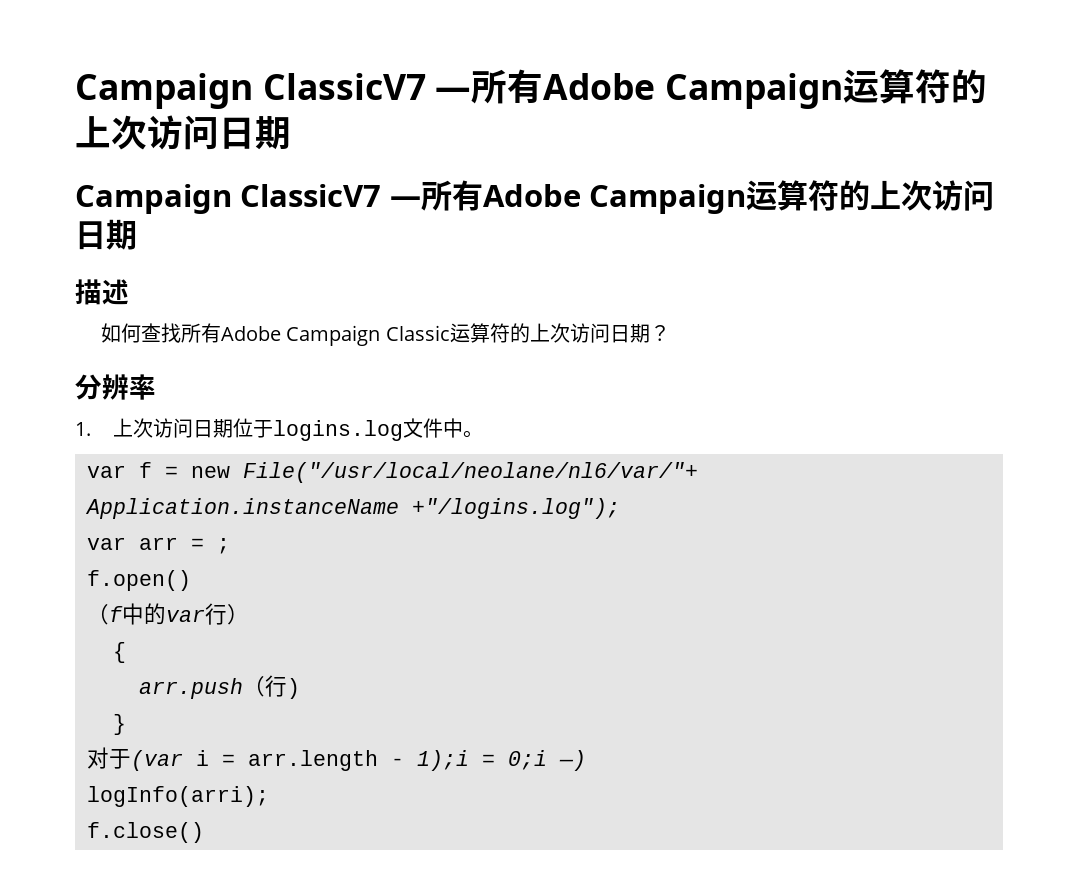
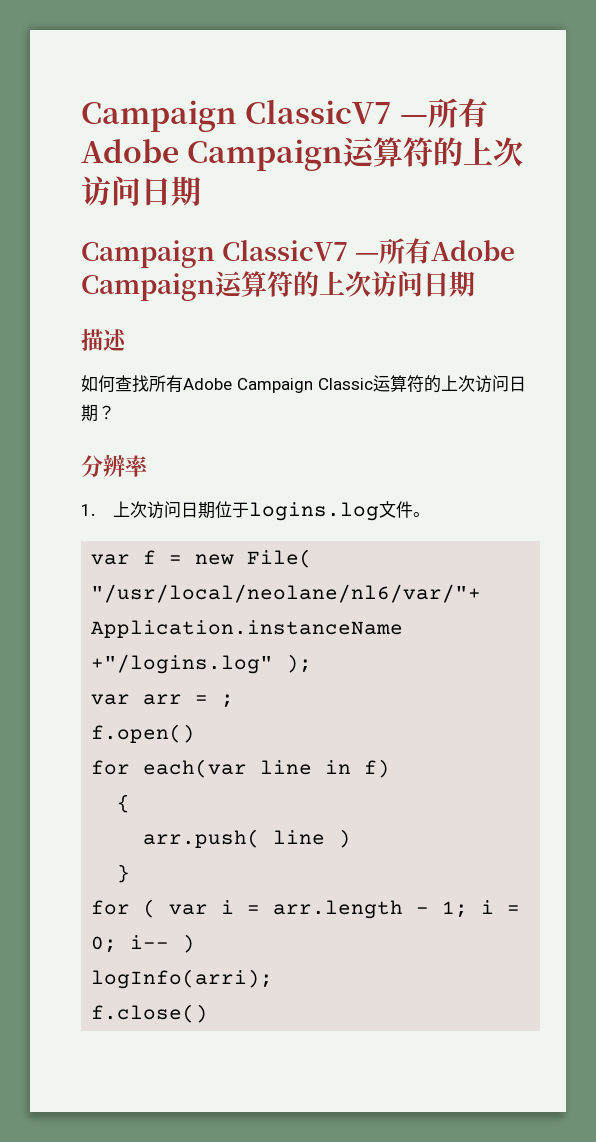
[443,418,464,438] 中 -> (413, 509) none
[243,462,698,483] [85,498,620,519] File("/usr/local/neolane/nl6/var/"+ Application.instanceName +"/logins.log"); -> [247,549,313,568] [91,584,482,603] [91,620,404,638] [91,654,313,674] File( "/usr/local/neolane/nl6/var/"+ Application.instanceName +"/logins.log" );
[87,603,249,625] （f中的var行） -> [91,759,391,778] for each(var line in f)
[139,675,287,699] arr.push（行 -> [143,829,326,848] arr.push( line
[87,747,183,771] 对于(var -> [91,899,209,918] for ( var
[417,750,586,771] 1);i = 0;i —) -> [442,900,521,918] [91,934,196,953] 1; i = 0; i-- )

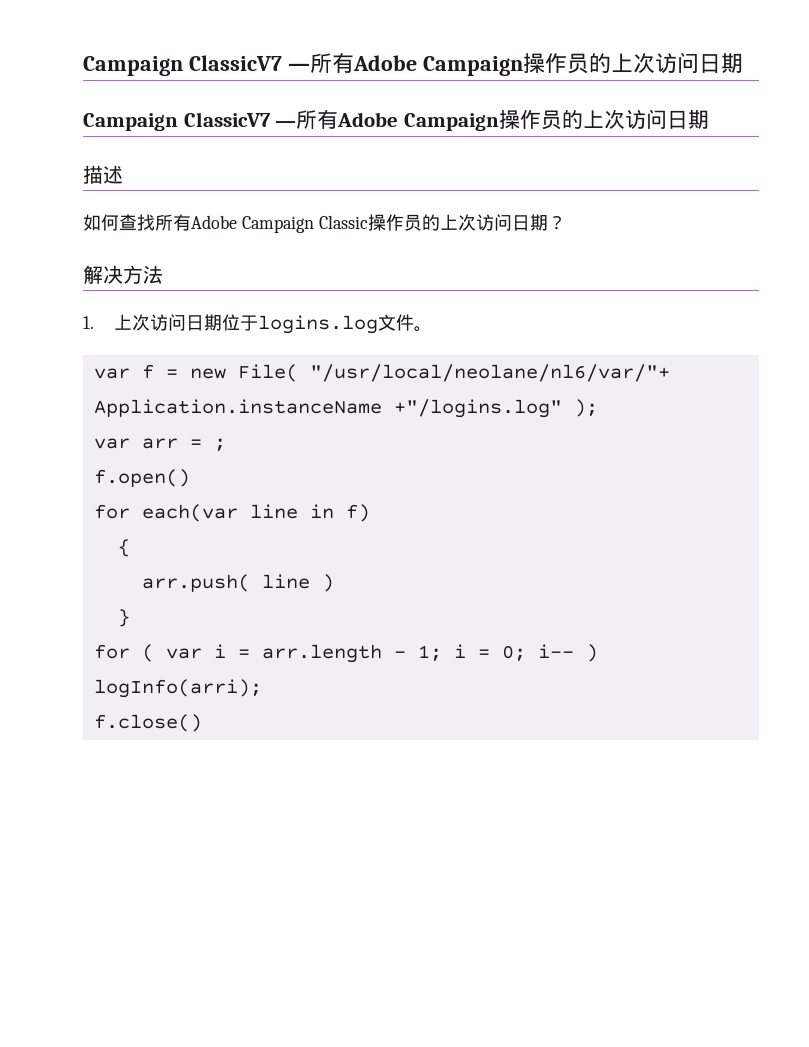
[81,98,489,132] [81,137,434,171] Campaign ClassicV7 —所有Adobe Campaign运算符 -> [83,53,589,76] Campaign ClassicV7 —所有Adobe Campaign操作员
[215,271,293,297] 运算符 -> [499,110,563,130] 操作员
[373,375,424,393] 运算符 -> [367,214,422,231] 操作员
[81,455,148,477] 分辨率 -> [83,265,163,284] 解决方法

